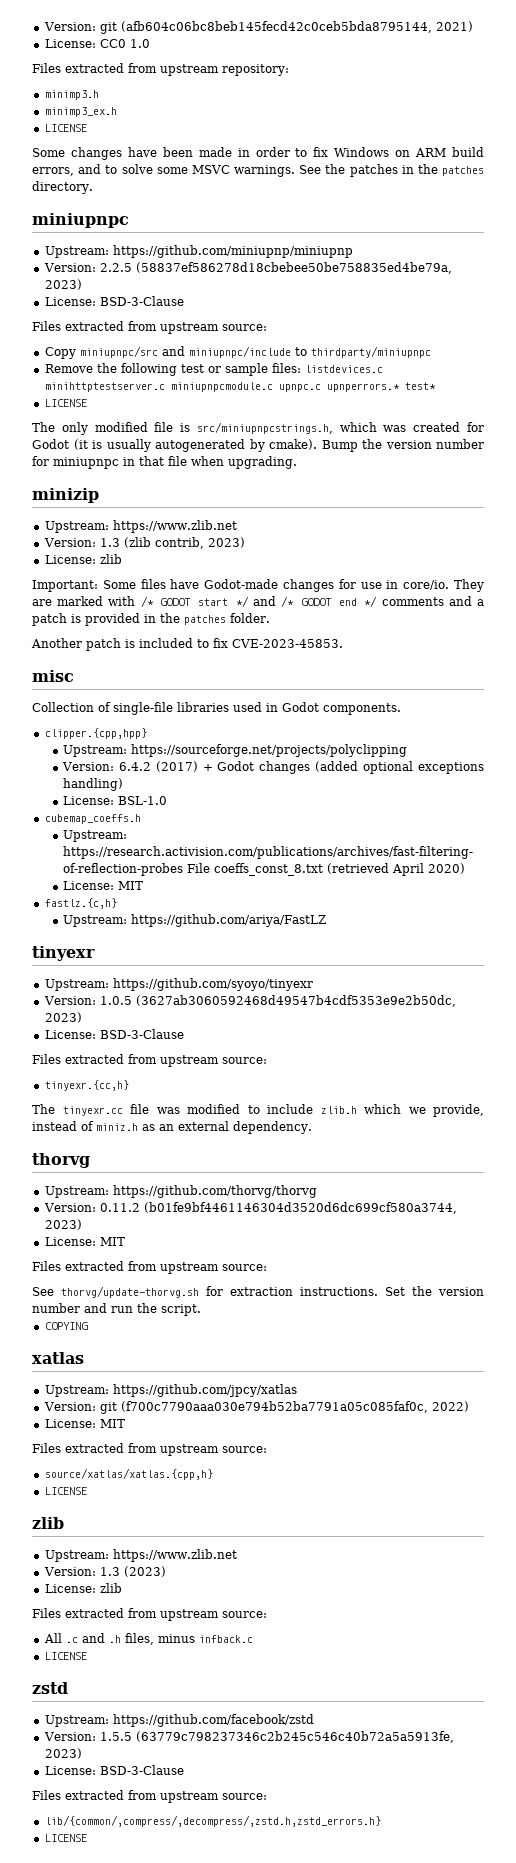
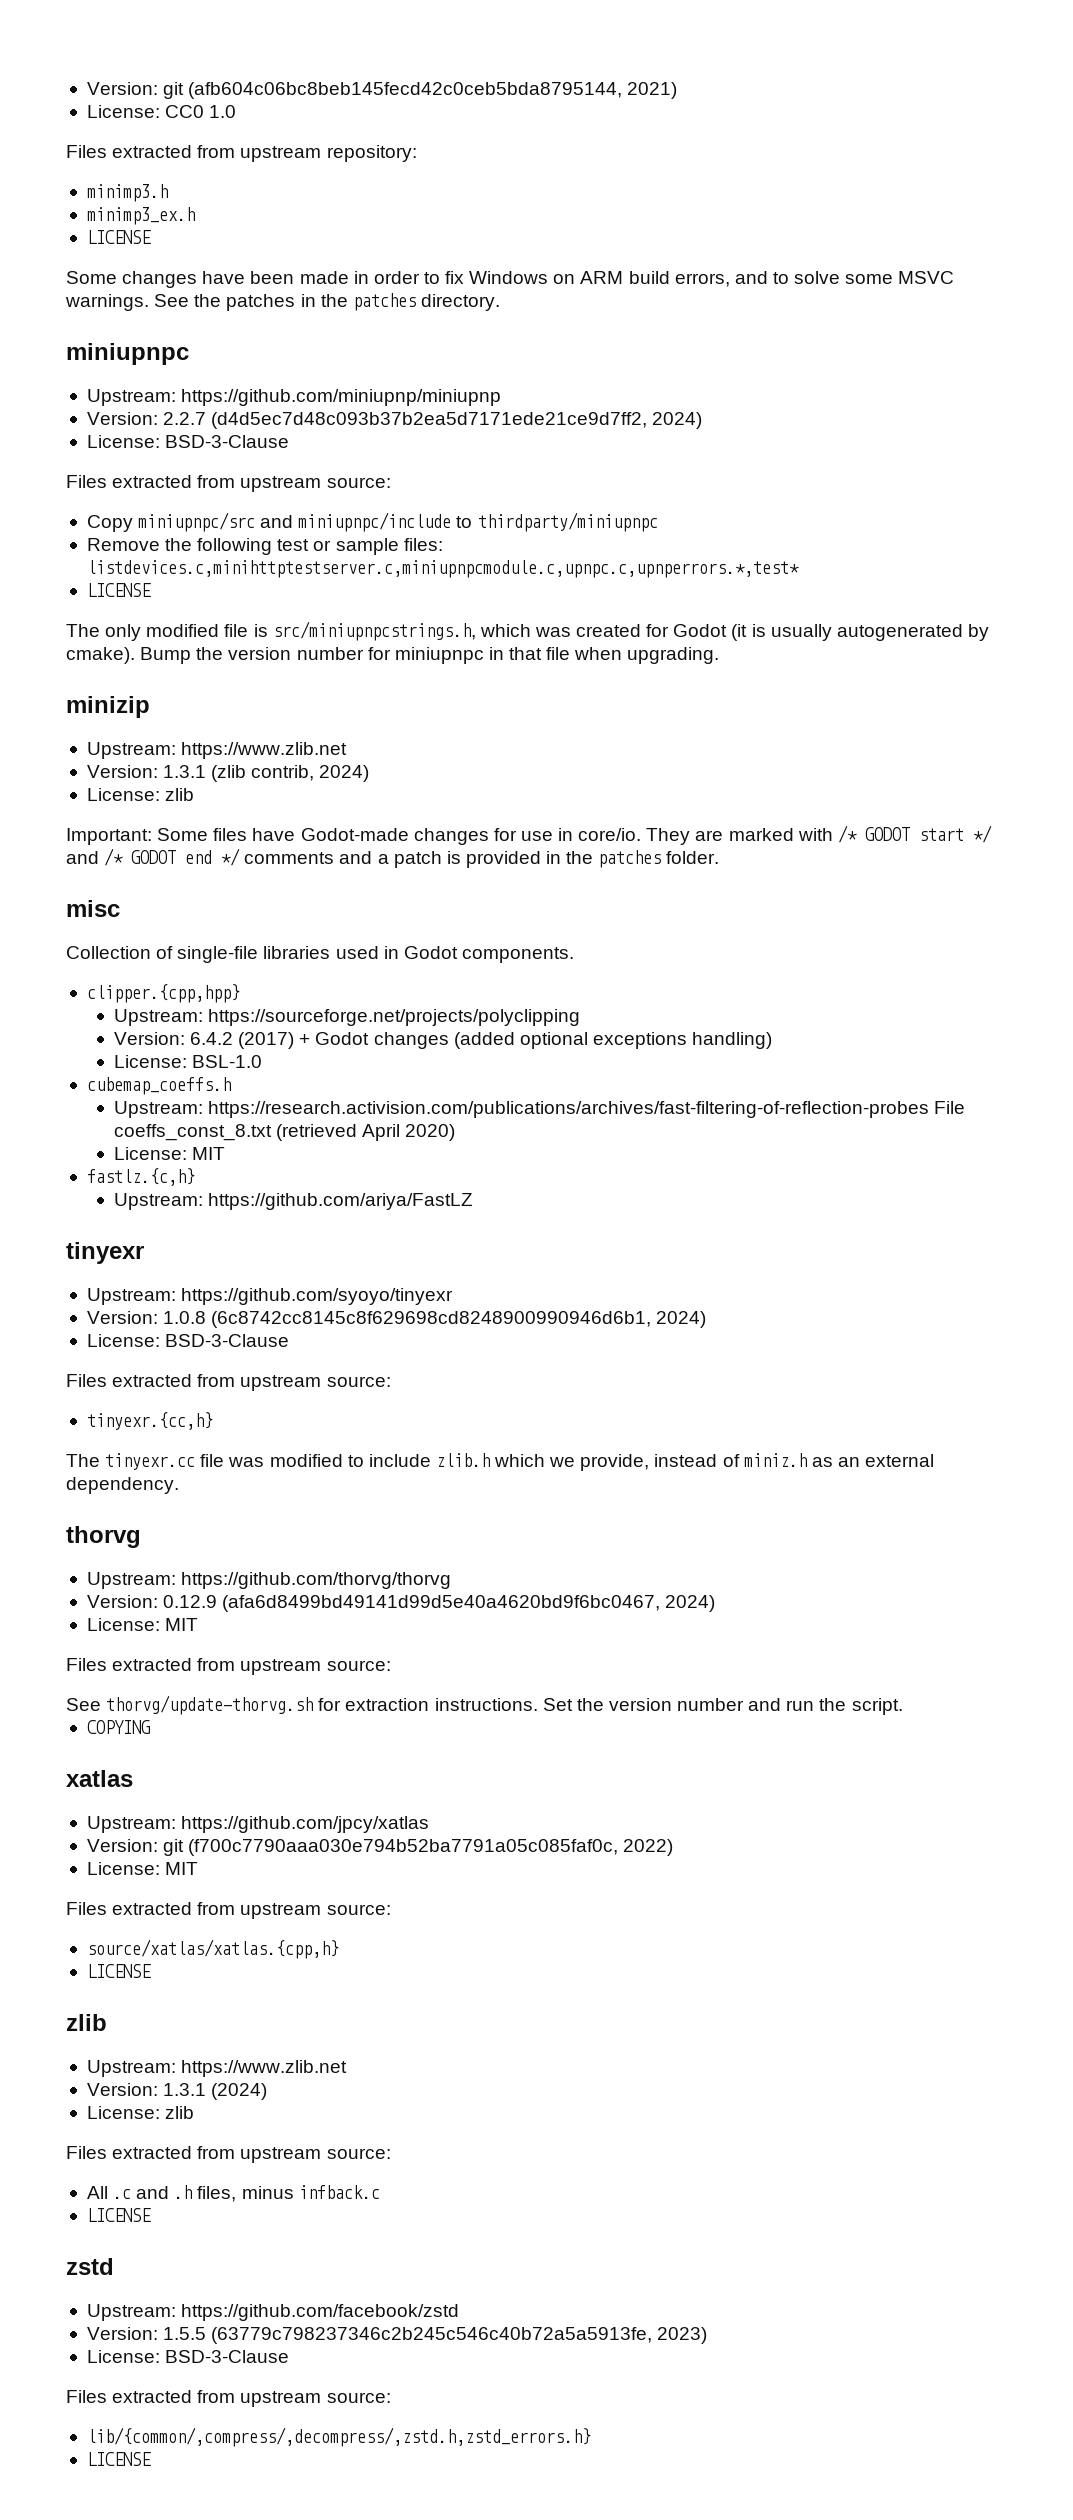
[99,262,452,274] [44,279,82,290] 2.2.5 (58837ef586278d18cbebee50be758835ed4be79a, 2023) -> [163,412,703,429] 2.2.7 (d4d5ec7d48c093b37b2ea5d7171ede21ce9d7ff2, 2024)
[304,365,383,373] [44,382,436,392] listdevices.c minihttptestserver.c miniupnpcmodule.c upnpc.c upnperrors.* test* -> [86,560,799,578] listdevices.c,minihttptestserver.c,miniupnpcmodule.c,upnpc.c,upnperrors.*,test*
[99,538,120,547] 1.3 -> [163,765,207,778] 1.3.1
[207,537,245,548] 2023) -> [319,765,370,782] 2024)
[31,638,343,651] // Another patch is included to fix CVE-2023-45853. -> (720, 857) none
[99,995,456,1007] [44,1012,82,1023] 1.0.5 (3627ab3060592468d49547b4cdf5353e9e2b50dc, 2023) -> [163,1311,707,1328] 1.0.8 (6c8742cc8145c8f629698cd8248900990946d6b1, 2024)
[99,1202,457,1214] [44,1219,82,1230] 0.11.2 (b01fe9bf4461146304d3520d6dc699cf580a3744, 2023) -> [163,1595,716,1612] 0.12.9 (afa6d8499bd49141d99d5e40a4620bd9f6bc0467, 2024)
[99,1566,166,1577] 1.3 (2023) -> [163,2083,268,2100] 1.3.1 (2024)

